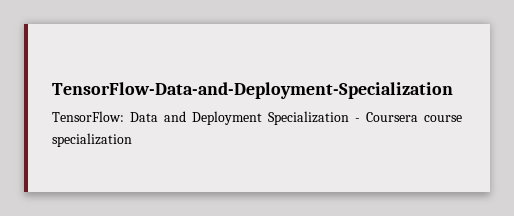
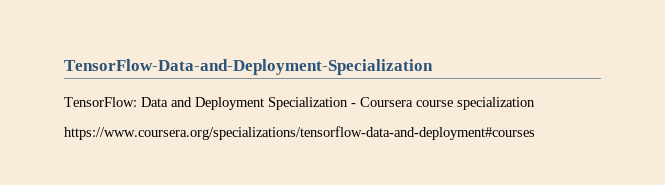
(132, 140) none -> [64,126,535,140] // https://www.coursera.org/specializations/tensorflow-data-and-deployment#courses

